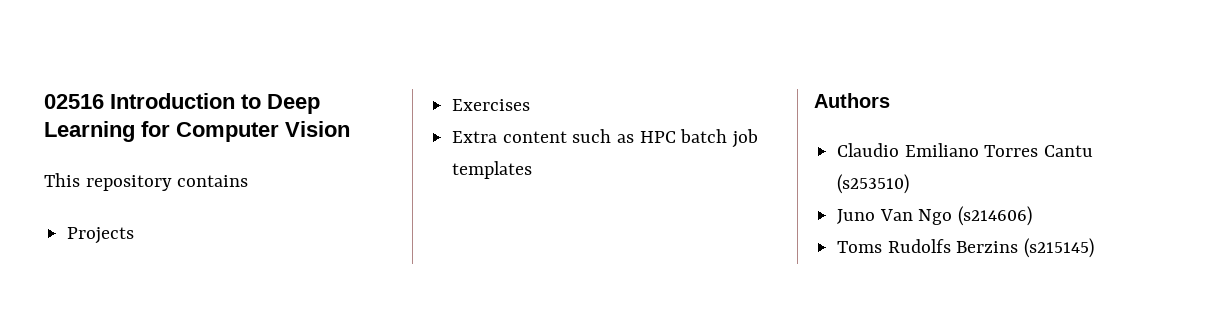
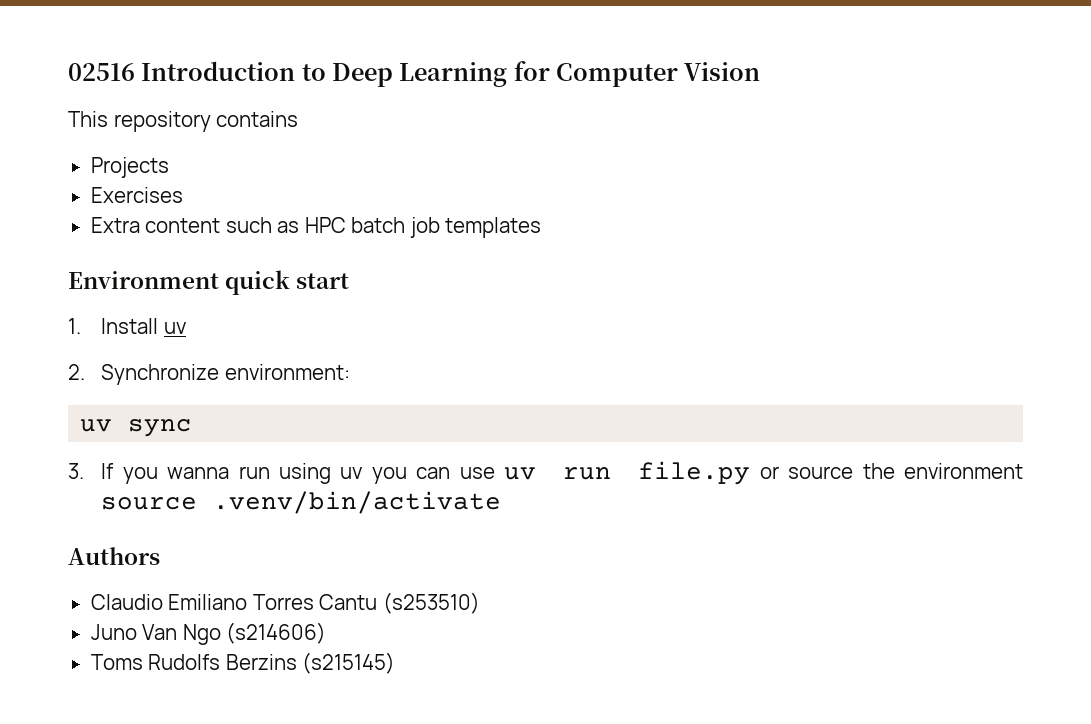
(533, 170) none -> [68,270,350,295] [68,318,187,334] [68,364,351,385] [80,419,193,437] [68,461,1024,485] [101,491,502,514] // Environment quick start // 1. Install uv // 2. Synchronize environment: // uv sync // 3. If you wanna run using uv you can use uv run file.py or source the environment source .venv/bin/activate

